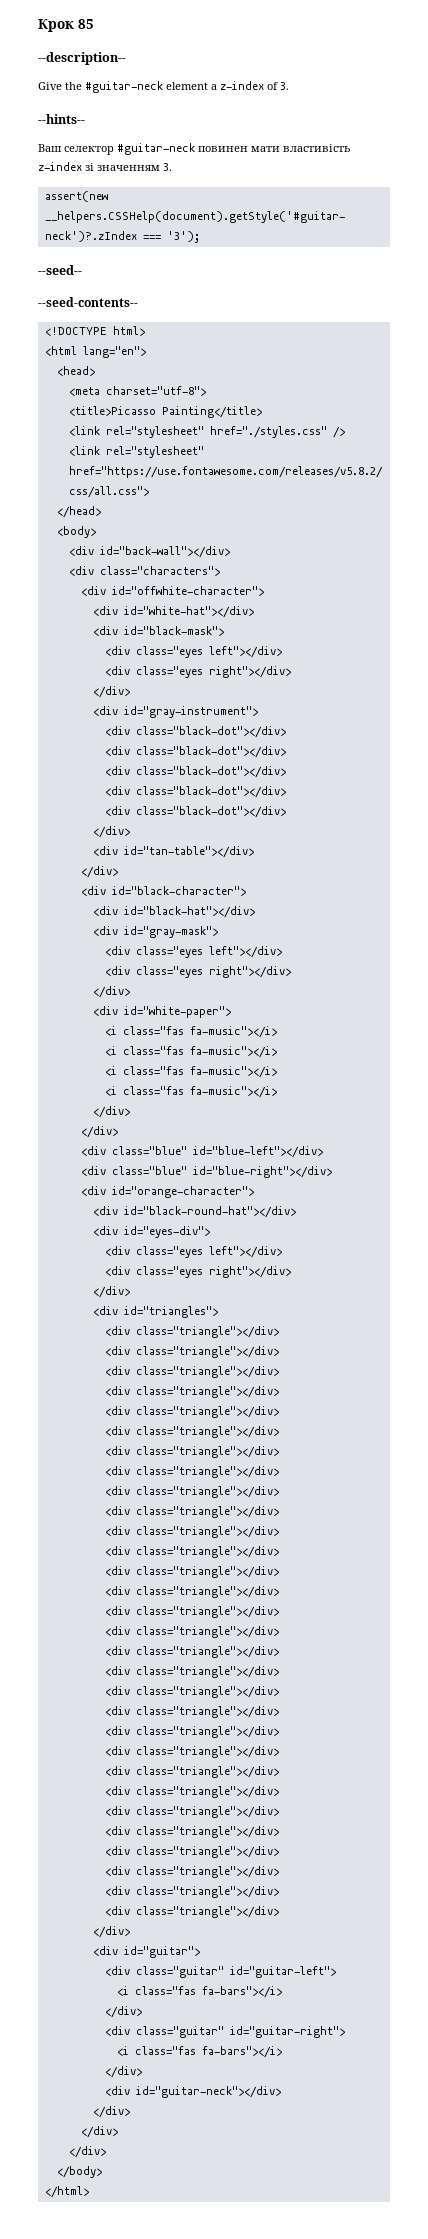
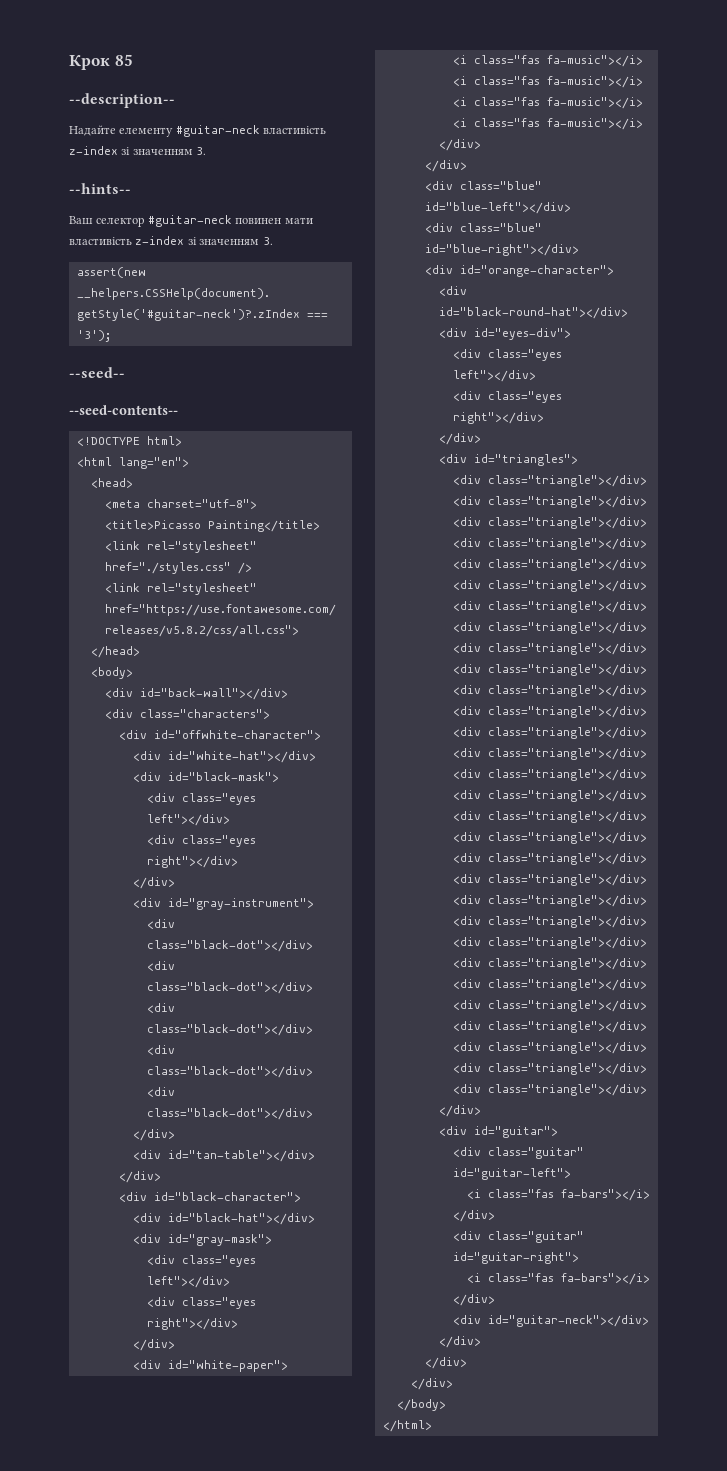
[38,81,278,93] Give the #guitar-neck element a z-index of -> [69,125,327,137] [69,146,193,155] Надайте елементу #guitar-neck властивість z-index зі значенням

